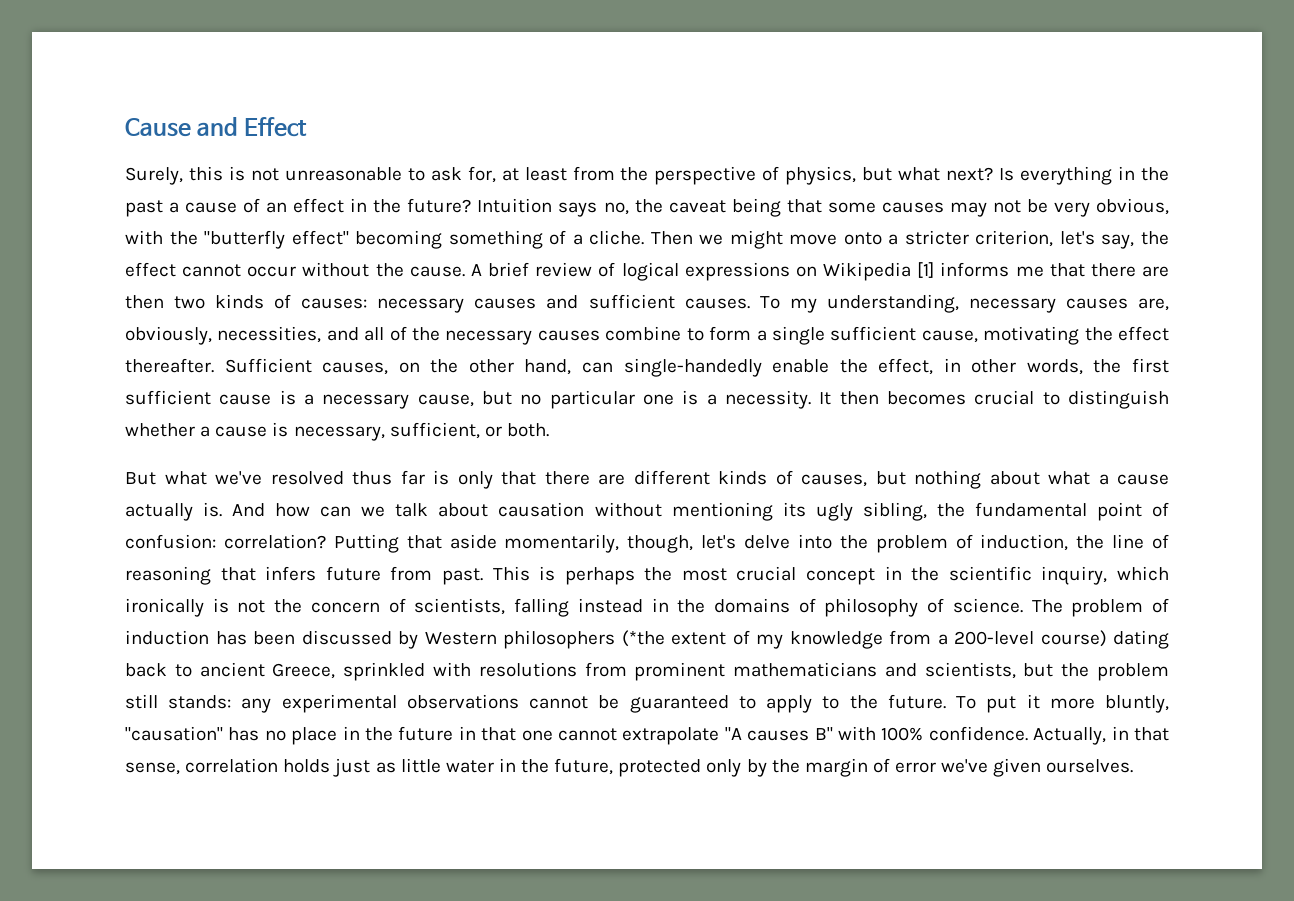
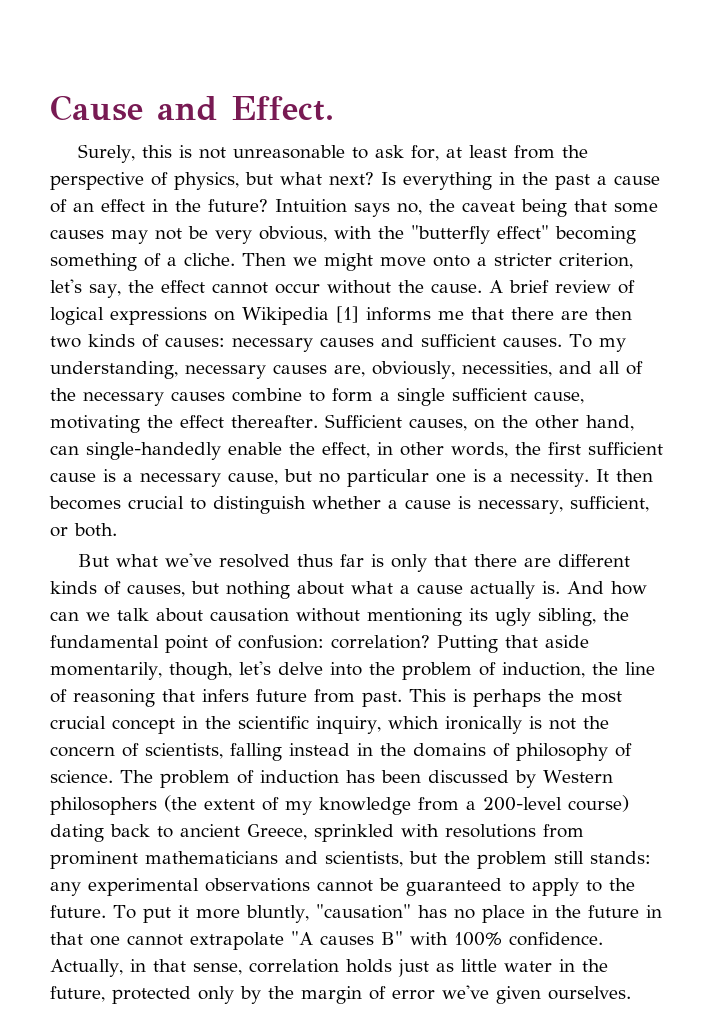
[244,117,308,137] Effect -> [231,96,334,121] Effect.
[621,630,665,647] (*the -> [164,795,197,812] (the

